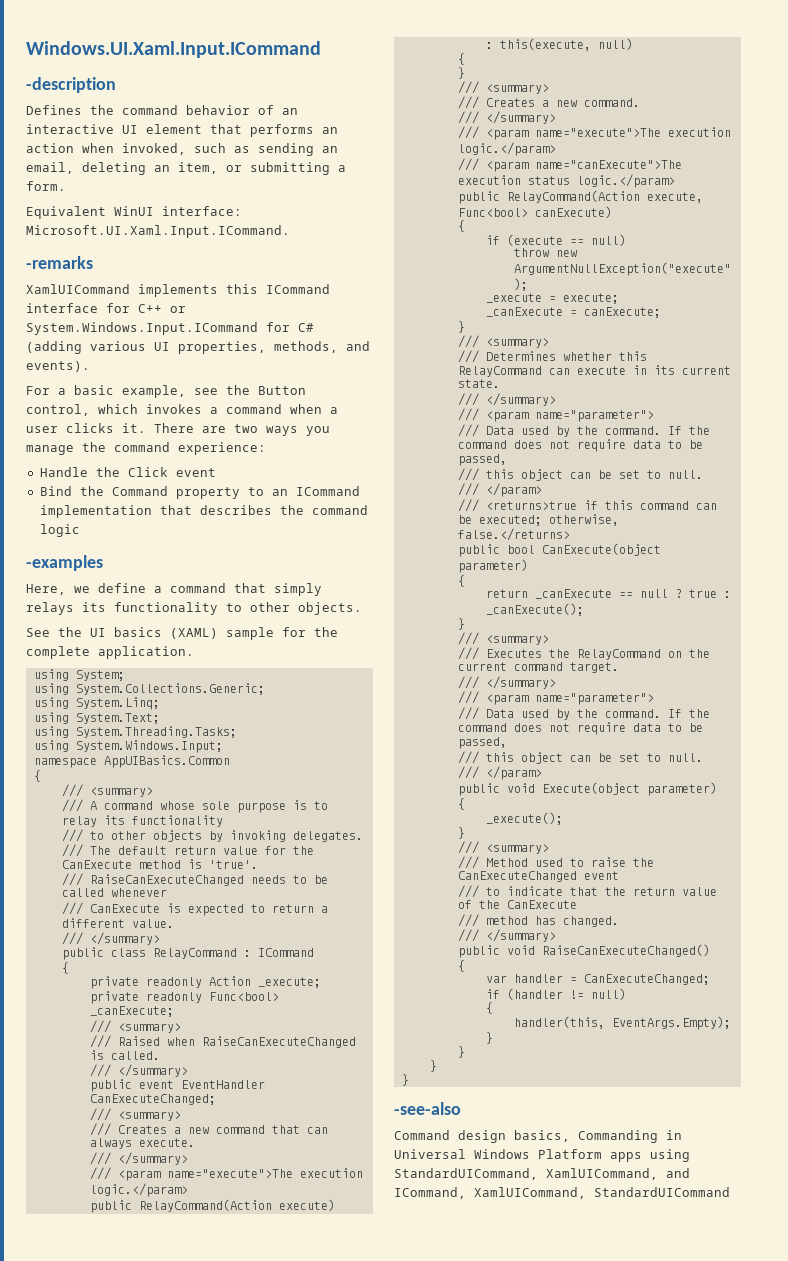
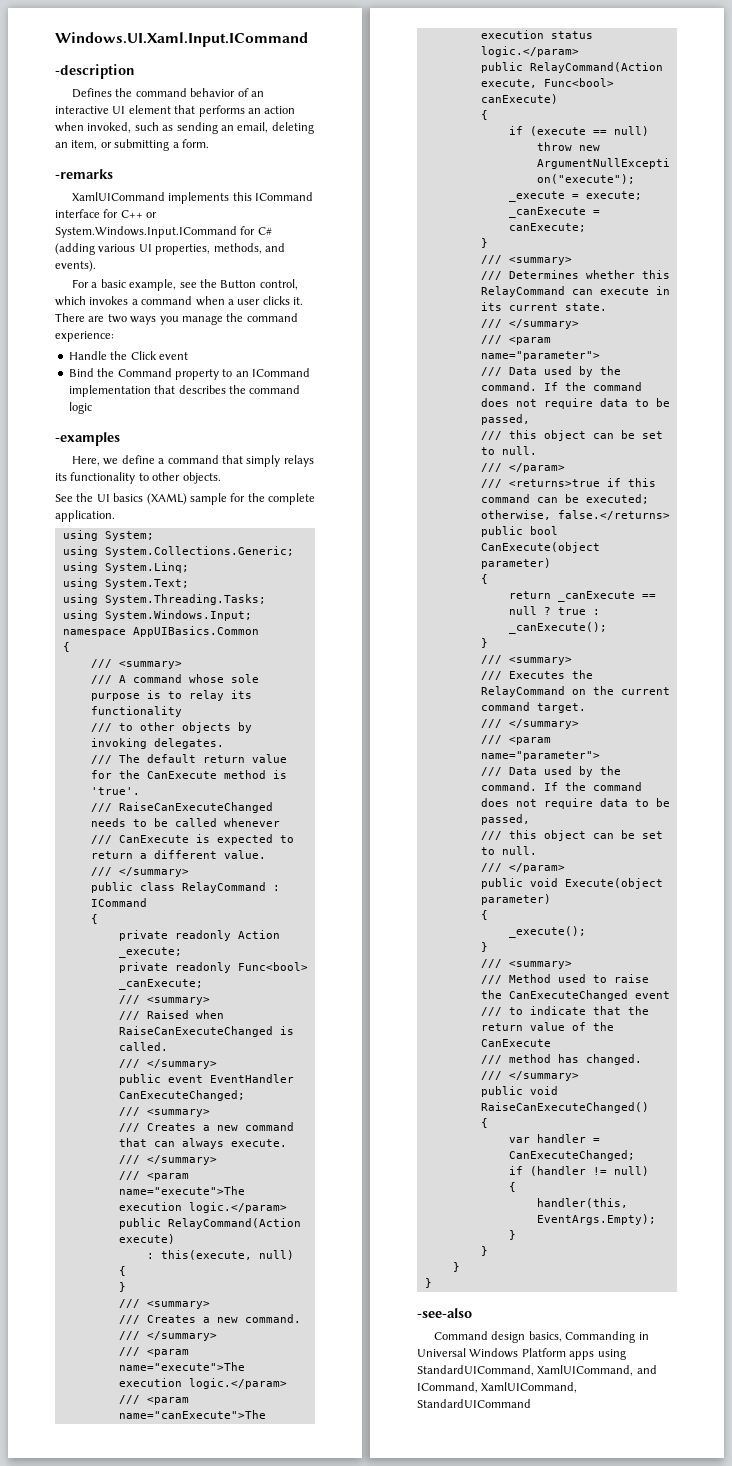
[26,206,242,219] [26,225,290,238] // Equivalent WinUI interface: Microsoft.UI.Xaml.Input.ICommand. -> (209, 143) none

